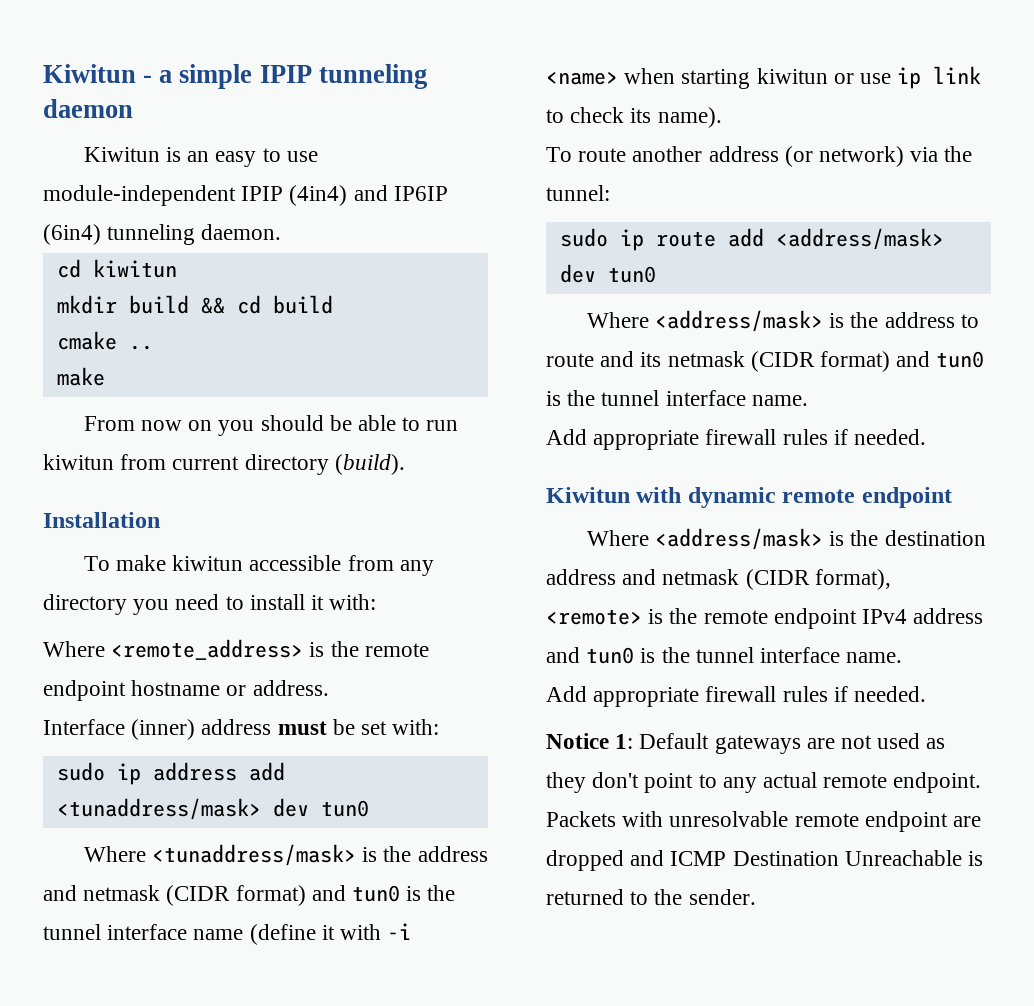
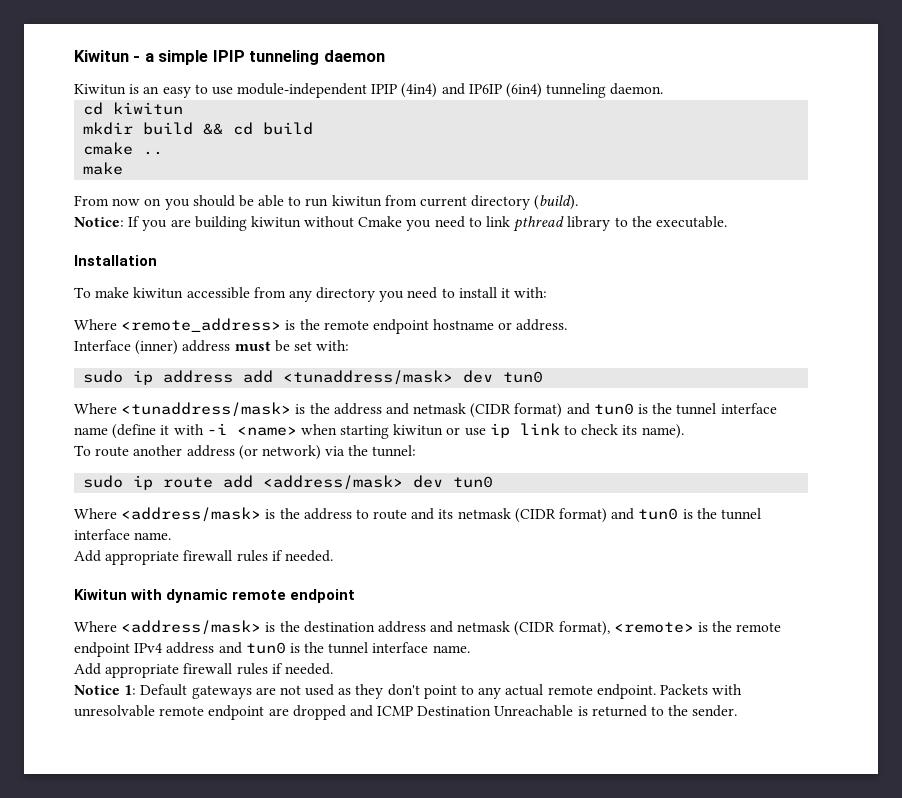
(405, 464) none -> [74,216,727,232] // Notice: If you are building kiwitun without Cmake you need to link pthread library to the executable.

